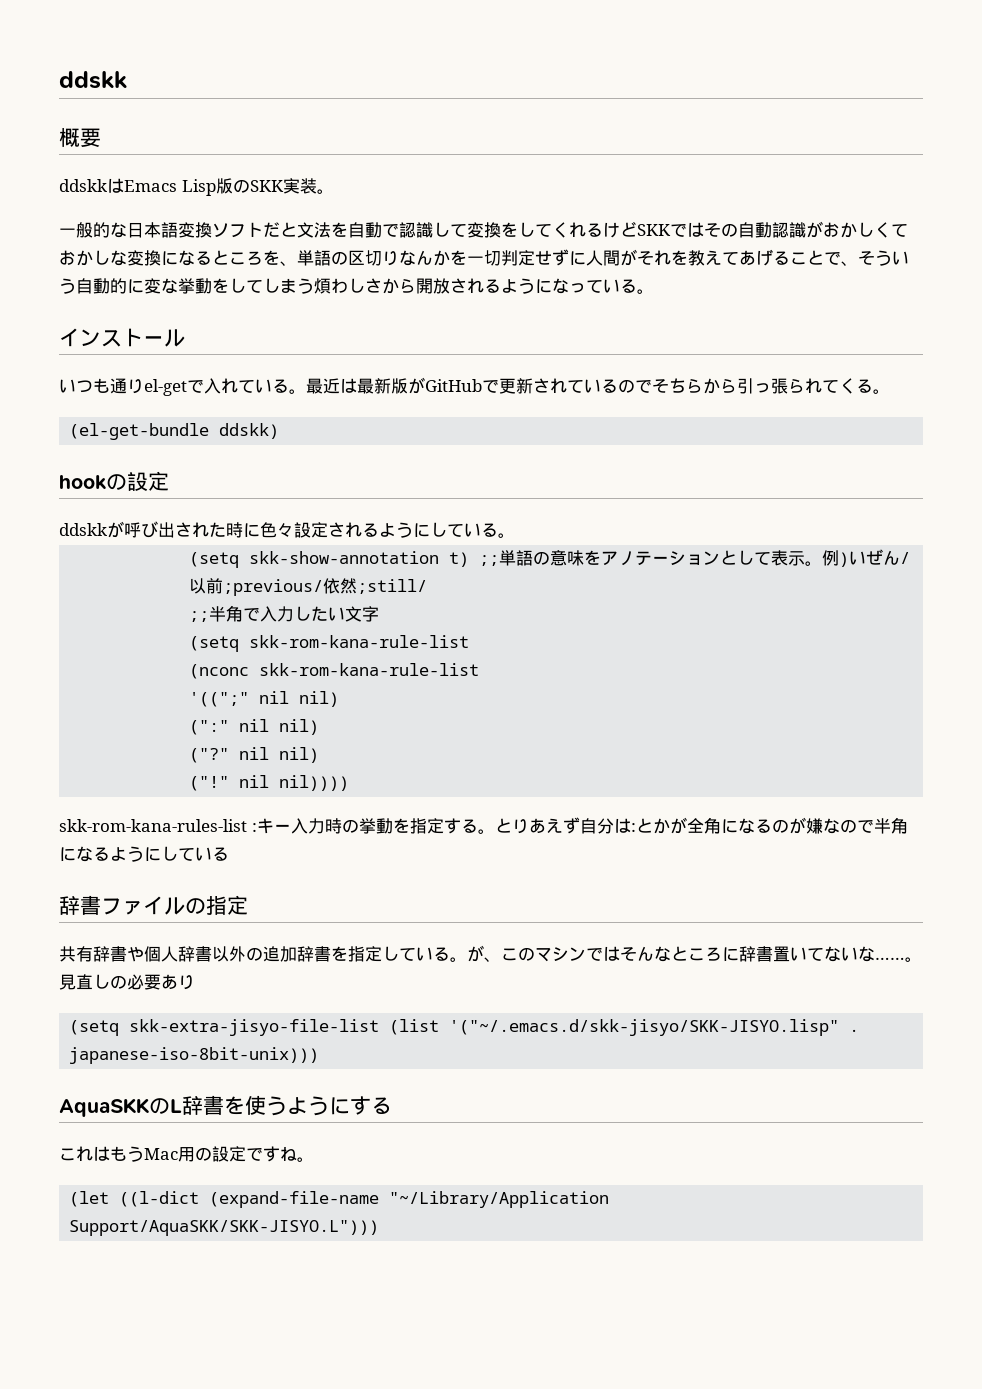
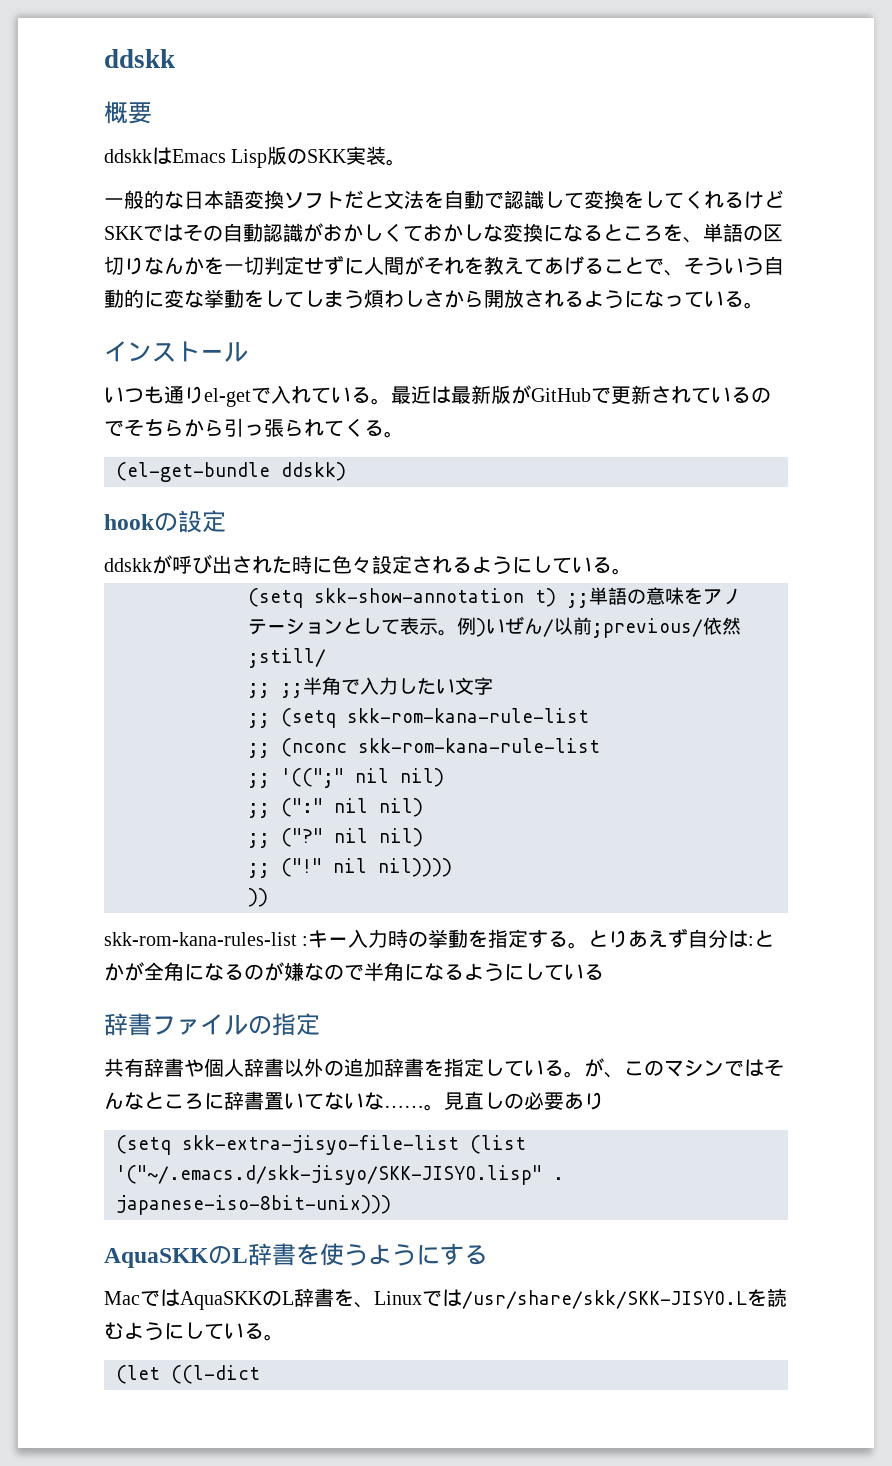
(210, 616) none -> [281,683,303,698] ;;
(380, 614) none -> [248,713,270,728] ;;
(470, 641) none -> [248,743,270,758] ;;
(480, 669) none -> [248,773,270,788] ;;
(340, 699) none -> [248,803,270,818] ;;
(320, 727) none -> [248,833,270,848] ;;
(320, 755) none -> [248,863,270,878] ;;
(350, 783) none -> [248,888,268,907] // ))
[59,1146,297,1162] これはもうMac用の設定ですね -> [104,1288,787,1310] [104,1322,264,1341] MacではAquaSKKのL辞書を、Linuxでは/usr/share/skk/SKK-JISYO.Lを読むようにしている
[209,1191,610,1208] [69,1220,380,1236] (expand-file-name "~/Library/Application Support/AquaSKK/SKK-JISYO.L"))) -> (260, 1374) none

